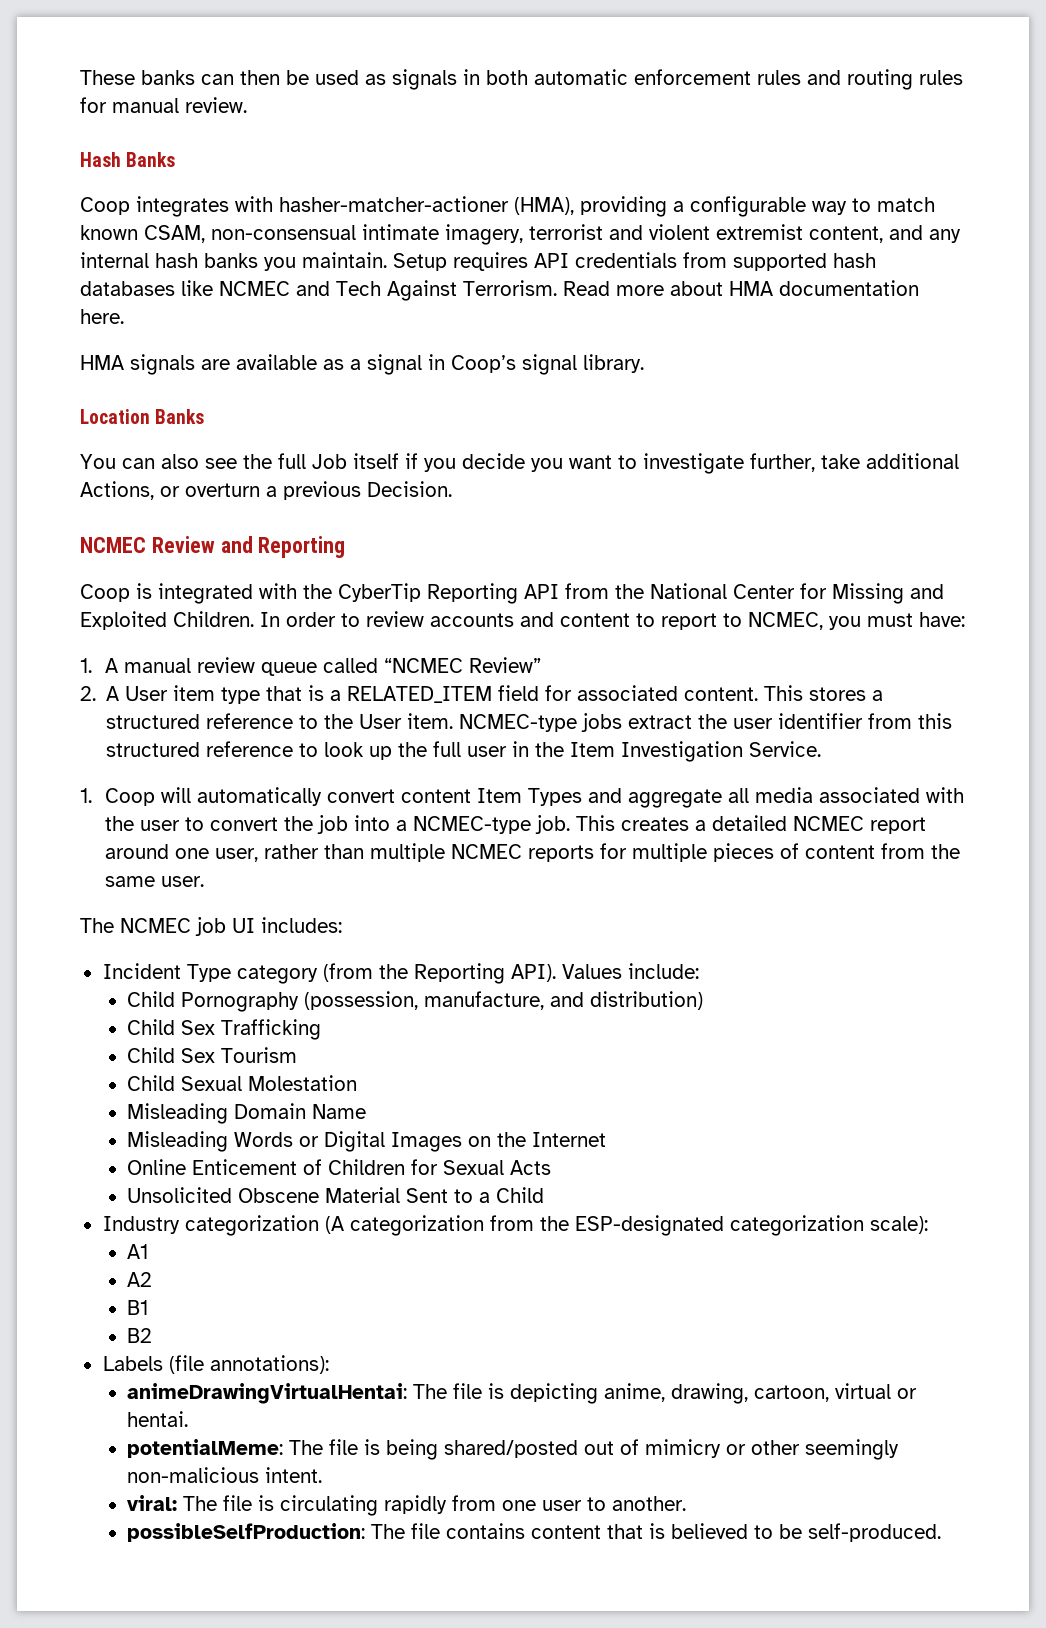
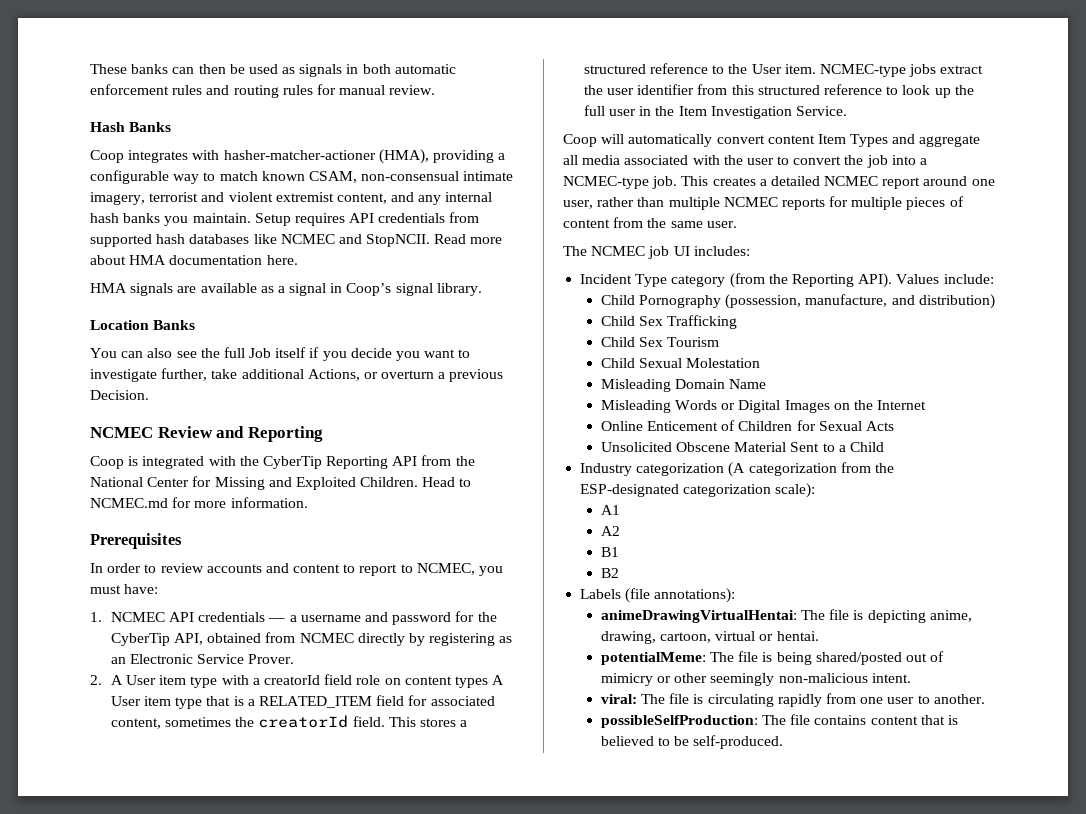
[336,280,557,301] Tech Against Terrorism. -> [366,234,431,247] StopNCII.
(254, 619) none -> [422,477,472,487] [90,497,308,508] [90,533,182,549] Head to NCMEC.md for more information. // Prerequisites //
[104,657,541,676] A manual review queue called “NCMEC Review” -> [110,611,497,625] [110,632,513,646] [110,654,295,664] NCMEC API credentials — a username and password for the CyberTip API, obtained from NCMEC directly by registering as an Electronic Service Prover.
(261, 695) none -> [221,674,505,688] [110,696,203,709] with a creatorId field role on content types A User item type
[684,687,759,701] content. -> [110,715,385,729] content, sometimes the creatorId field.
[80,788,92,803] 1. -> (847, 111) none

